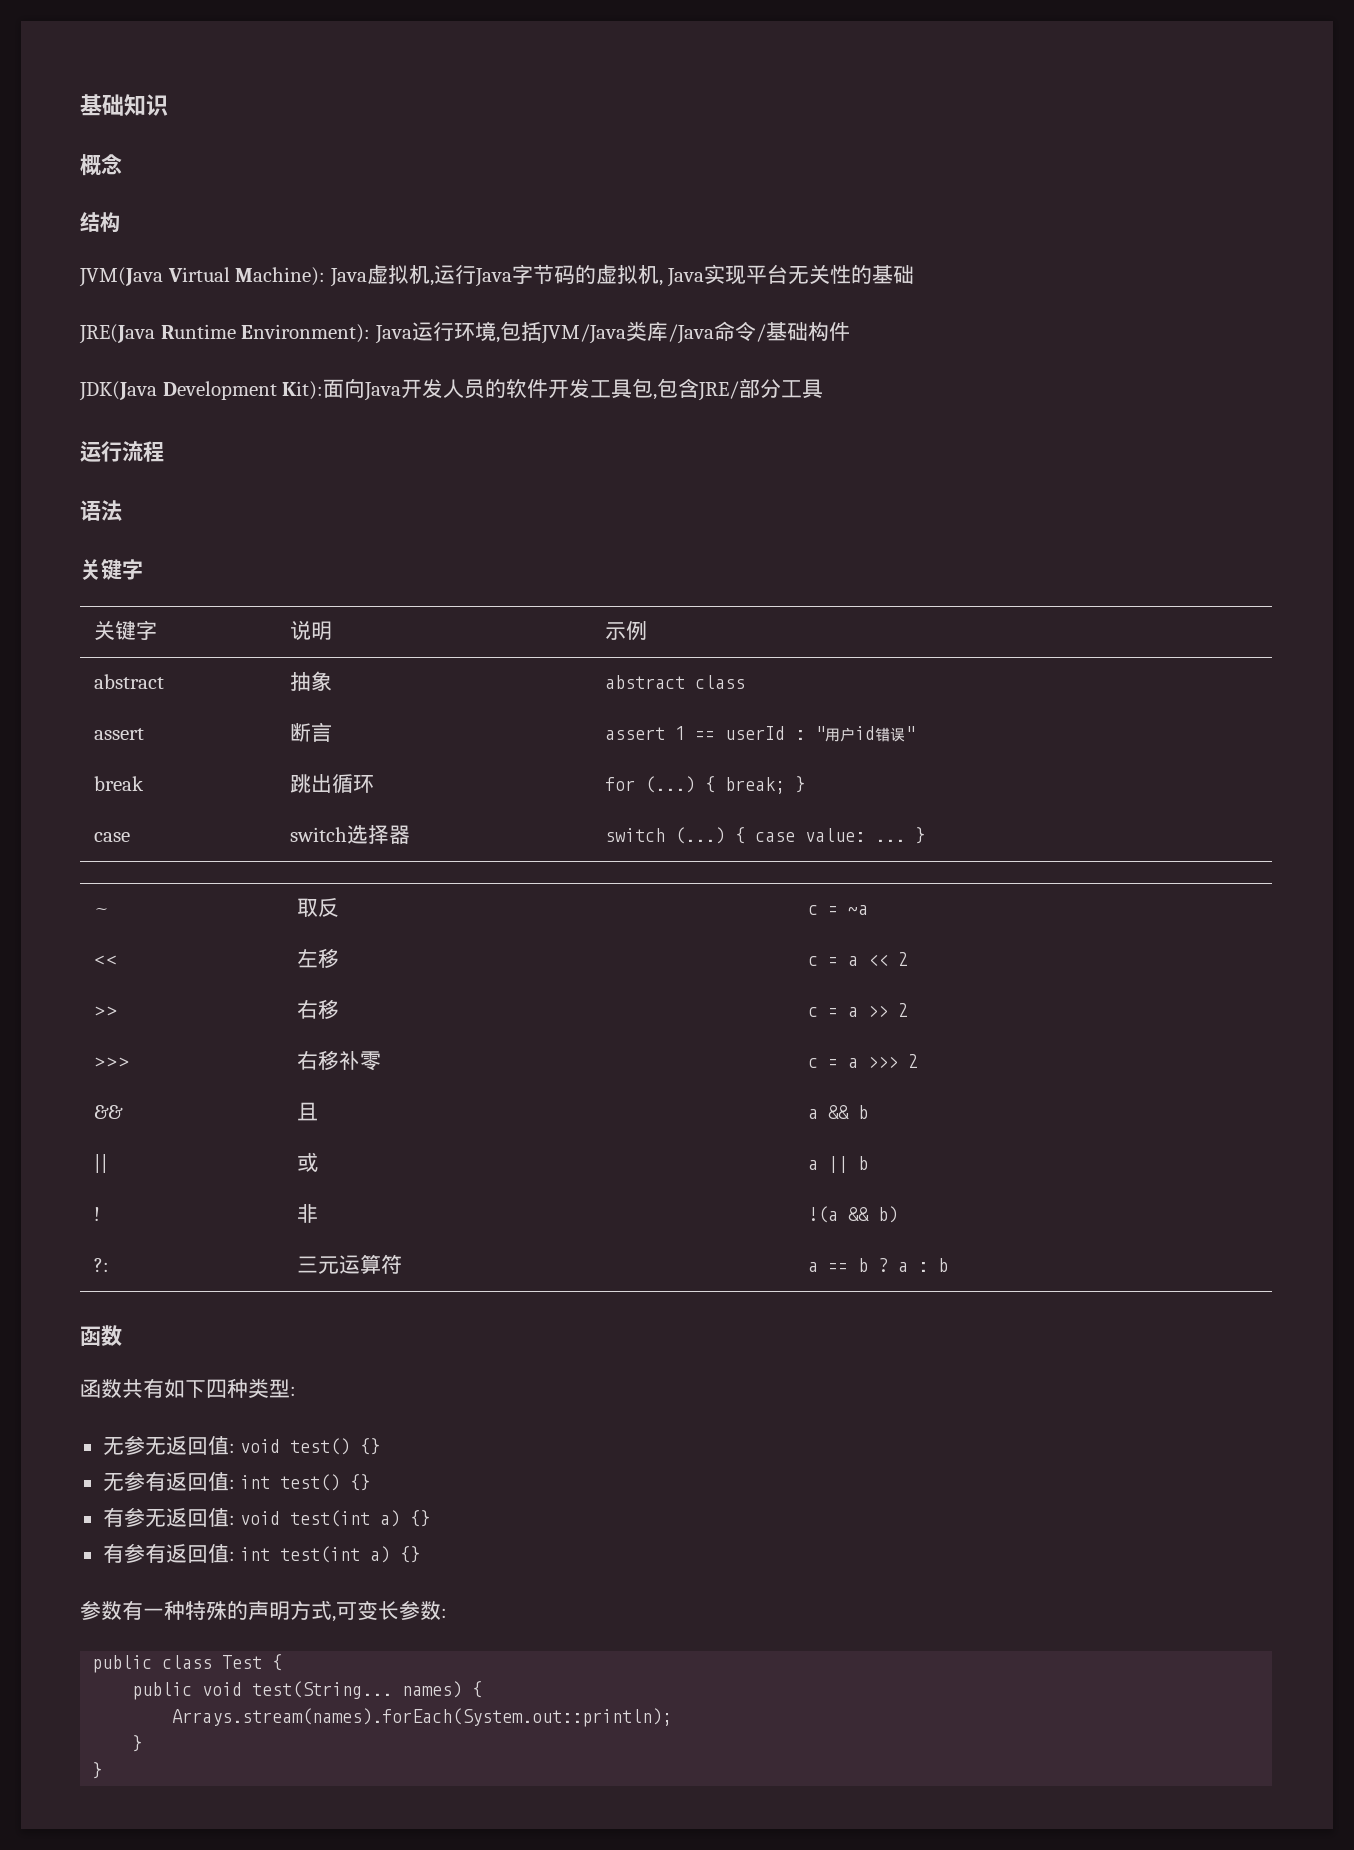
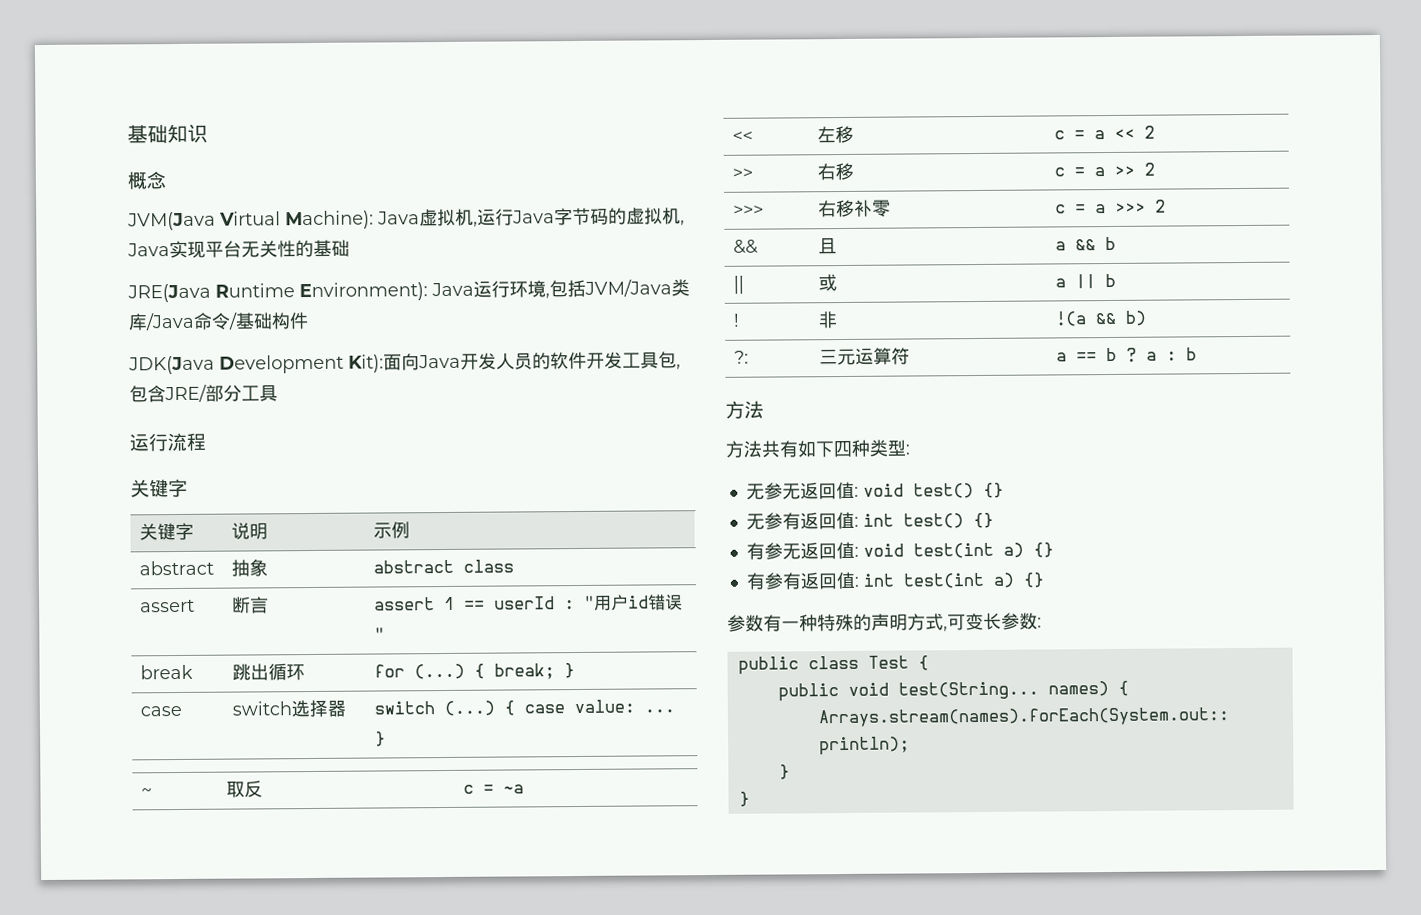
[80,212,120,233] // 结构 -> (166, 180) none
[80,500,122,521] // 语法 -> (206, 441) none
[80,1325,122,1346] [80,1379,122,1398] 函数 // 函数 -> [725,400,764,419] [725,440,763,458] 方法 // 方法

